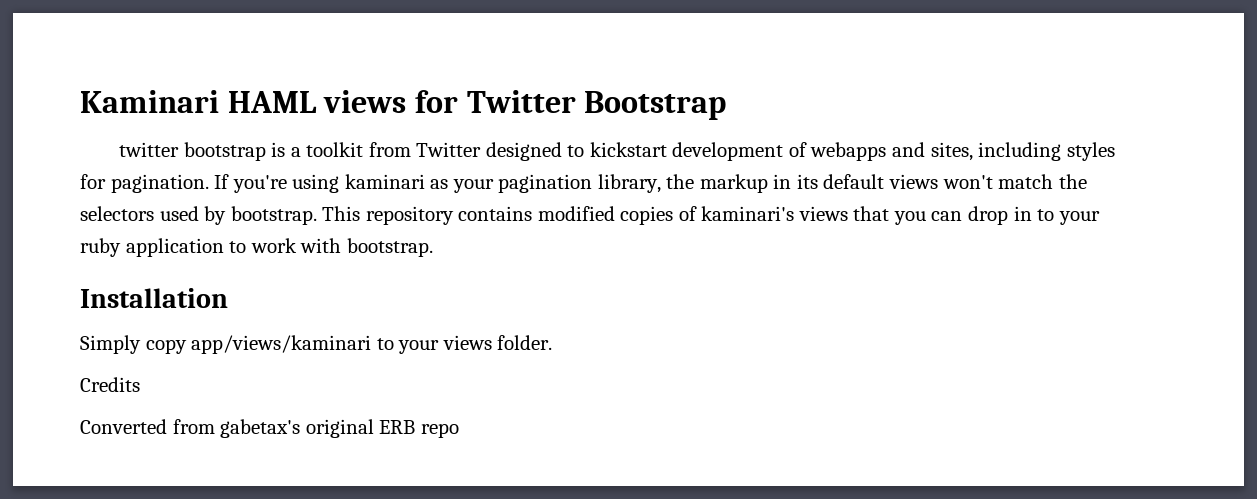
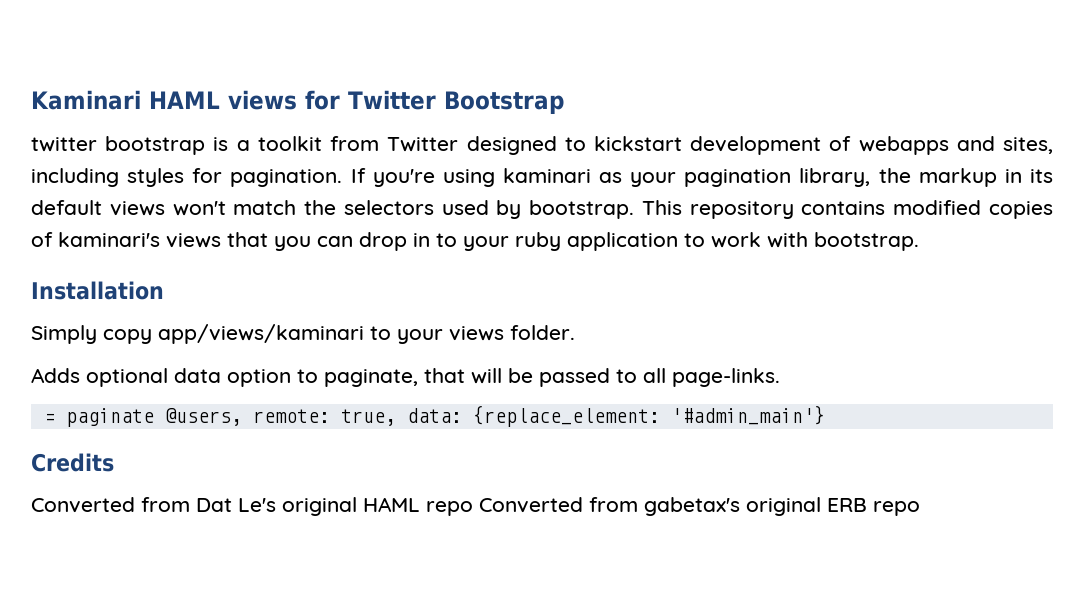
[80,377,140,392] Credits // -> [31,368,780,387] [43,405,825,427] [31,453,114,472] [31,497,473,516] Adds optional data option to paginate, that will be passed to all page-links. // = paginate @users, remote: true, data: {replace_element: '#admin_main'} // Credits // Converted from Dat Le's original HAML repo

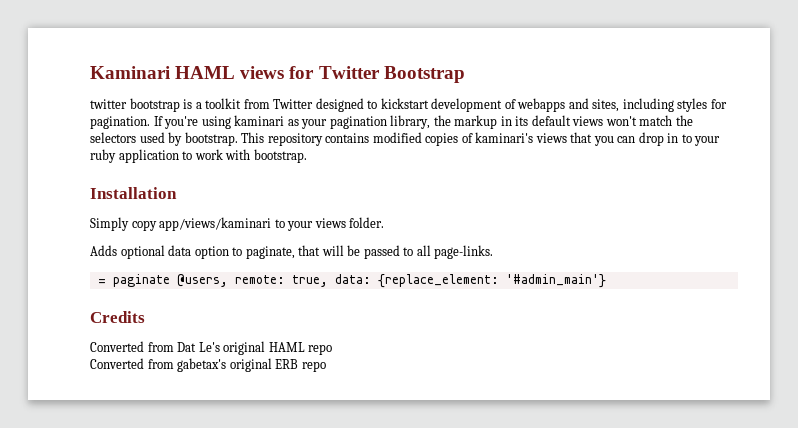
(473, 508) none -> (333, 349) //

